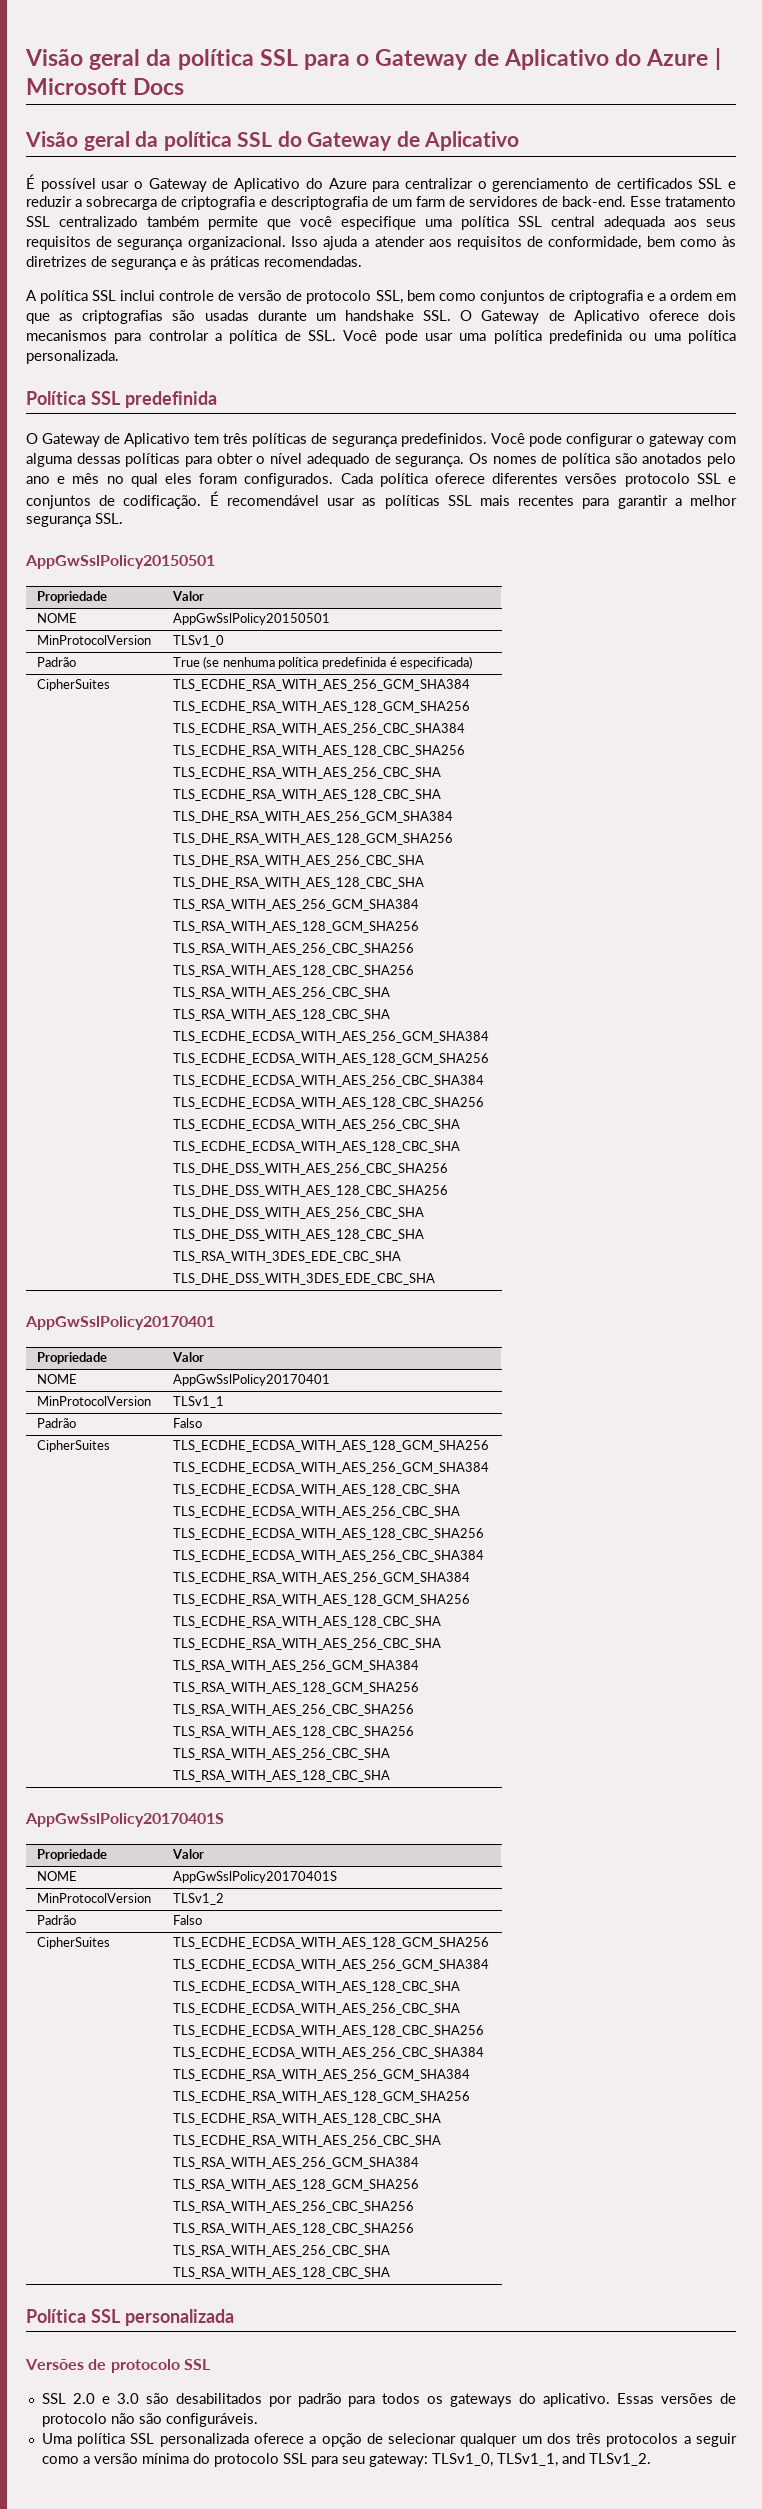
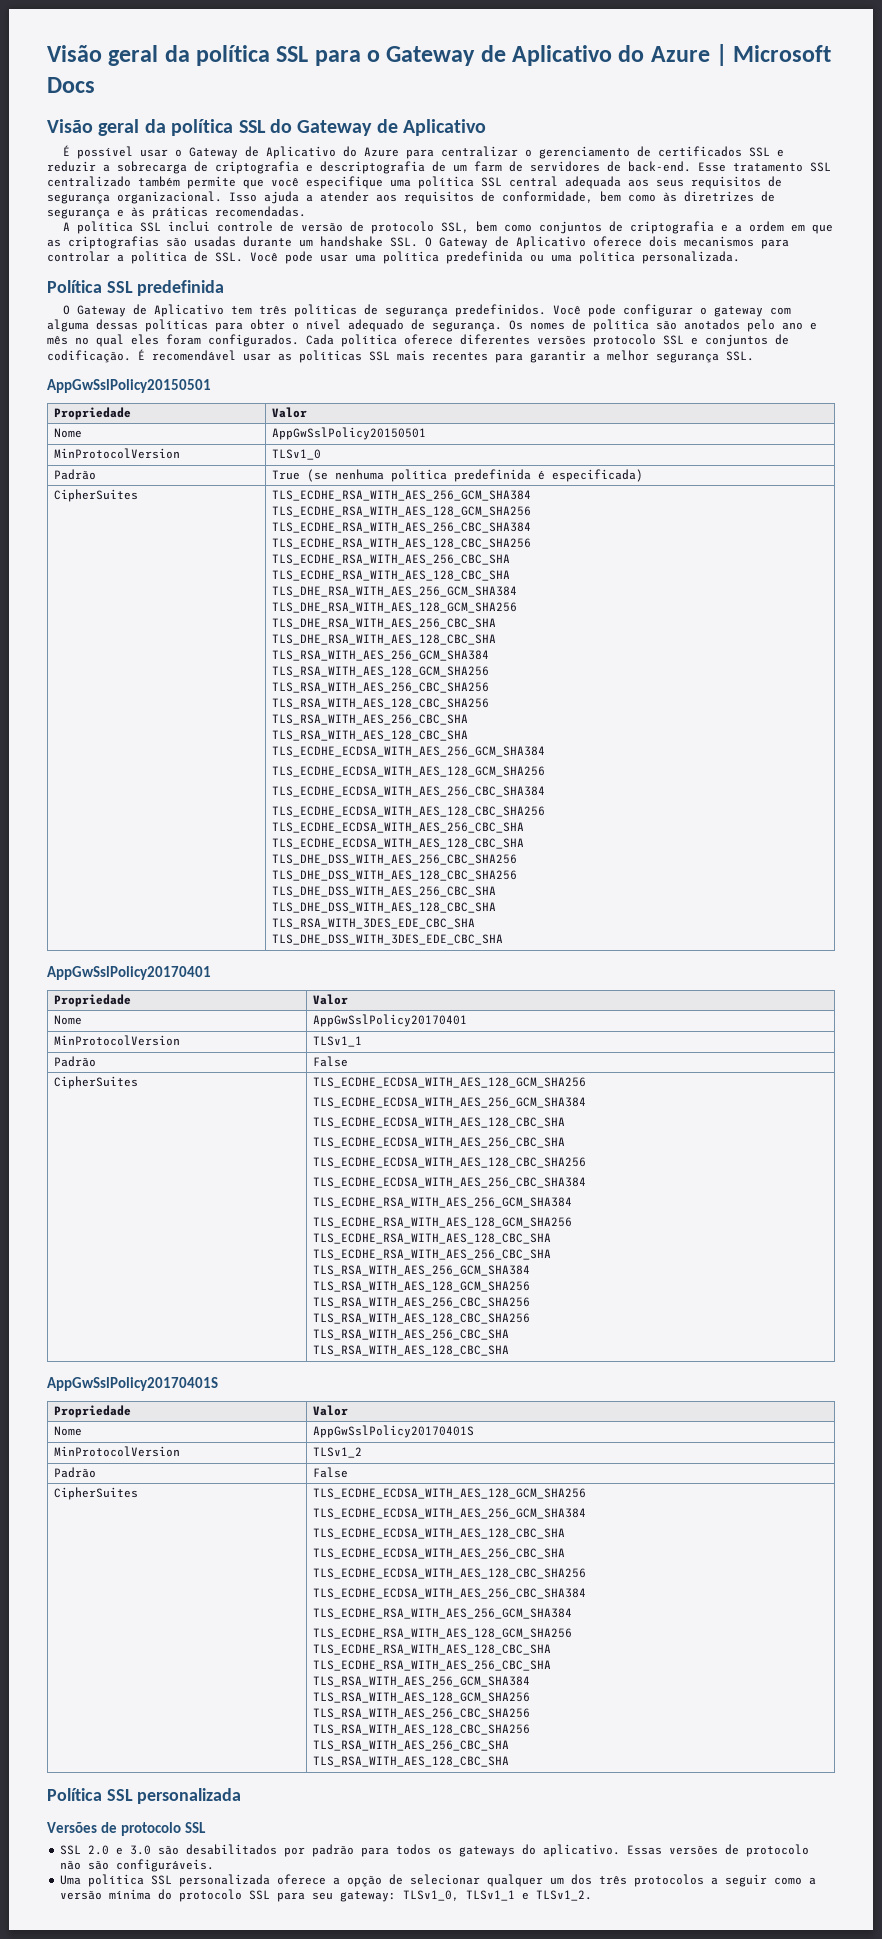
[36,613,77,623] NOME -> [54,428,83,438] Nome
[36,1374,77,1384] NOME -> [54,1015,83,1025] Nome
[172,1418,202,1428] Falso -> [313,1056,349,1067] False
[36,1871,77,1881] NOME -> [54,1426,83,1436] Nome
[172,1915,202,1925] Falso -> [313,1467,349,1478] False
[496,2453,585,2467] TLSv1_1, and -> [466,1890,530,1901] TLSv1_1 e

